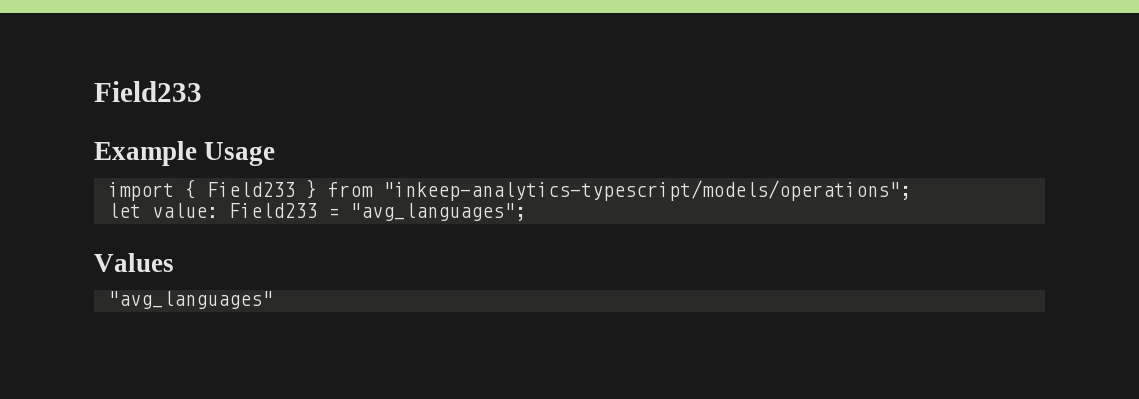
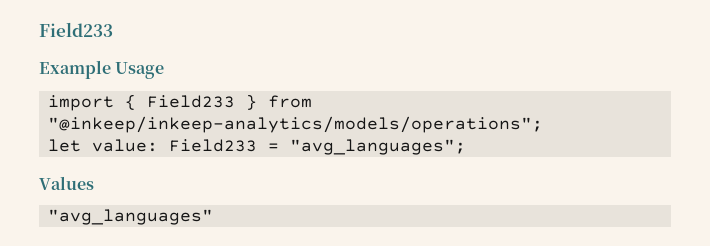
[382,180,911,201] "inkeep-analytics-typescript/models/operations"; -> [47,116,543,133] "@inkeep/inkeep-analytics/models/operations";

